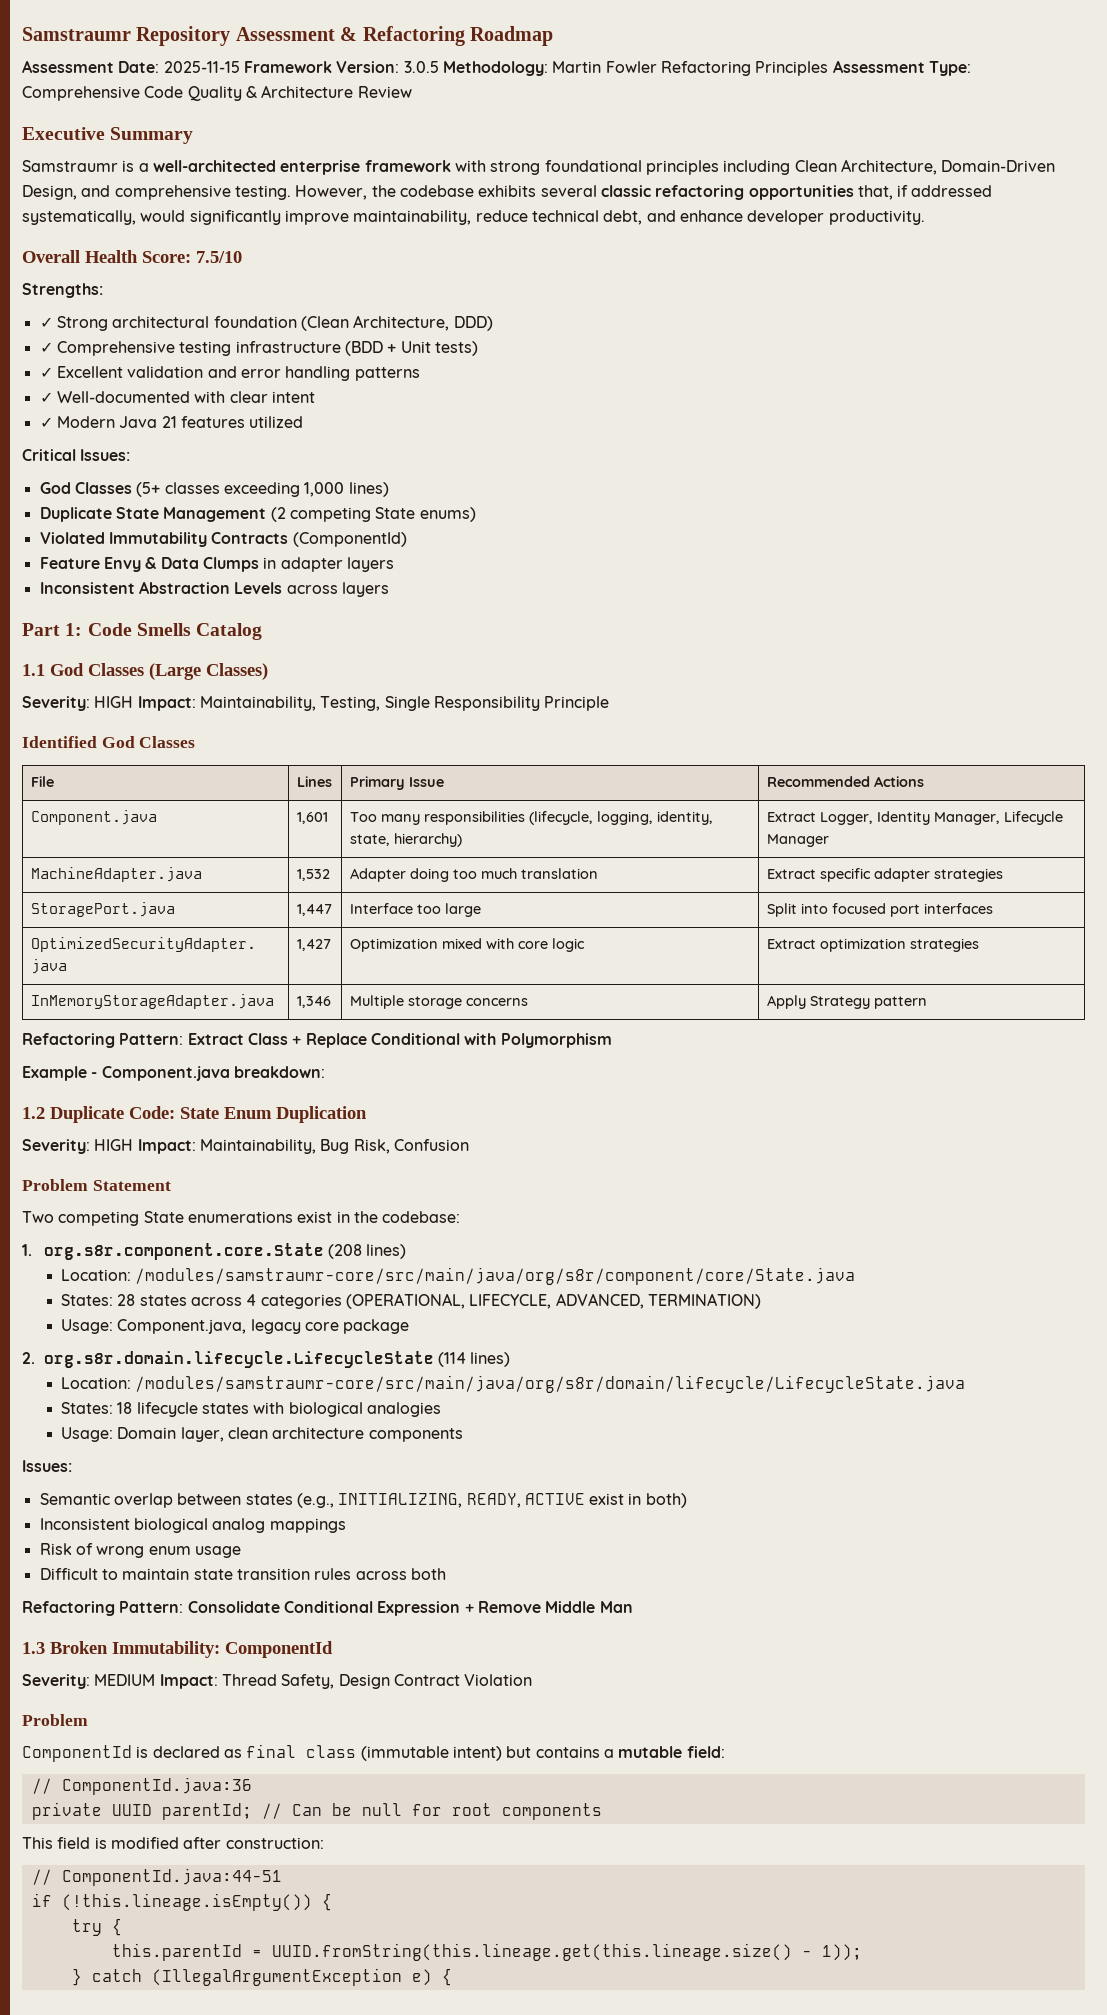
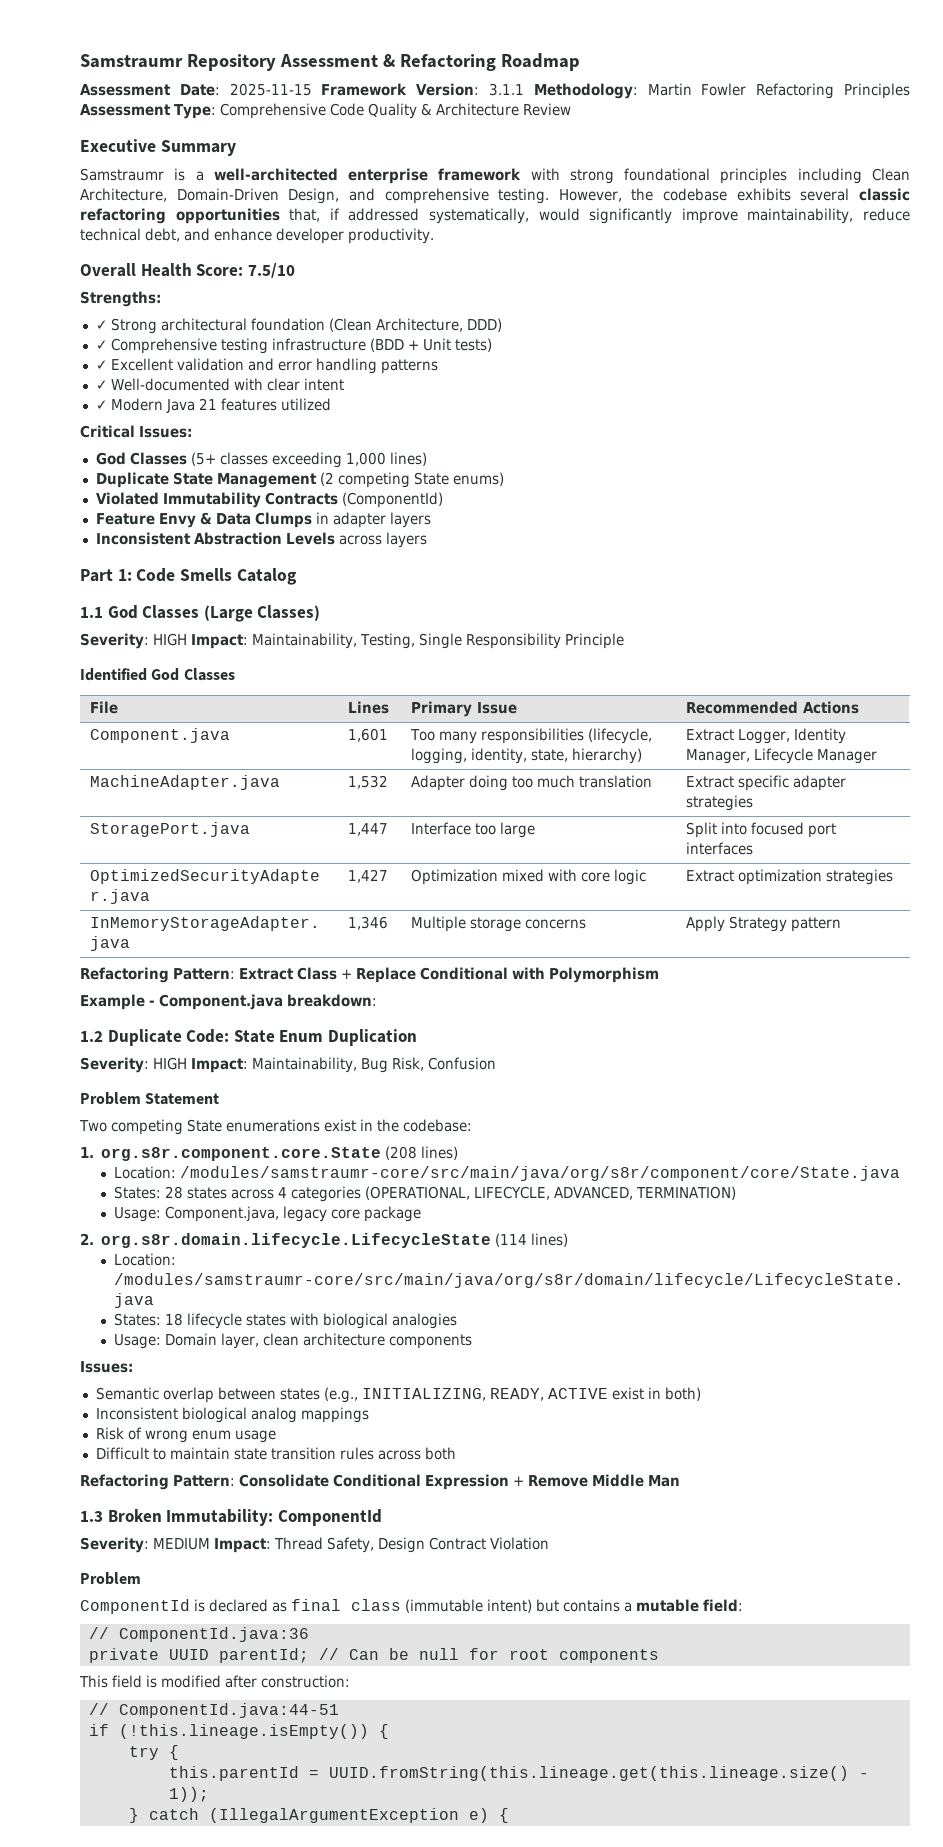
[403,61,439,73] 3.0.5 -> [488,83,524,96] 3.1.1

